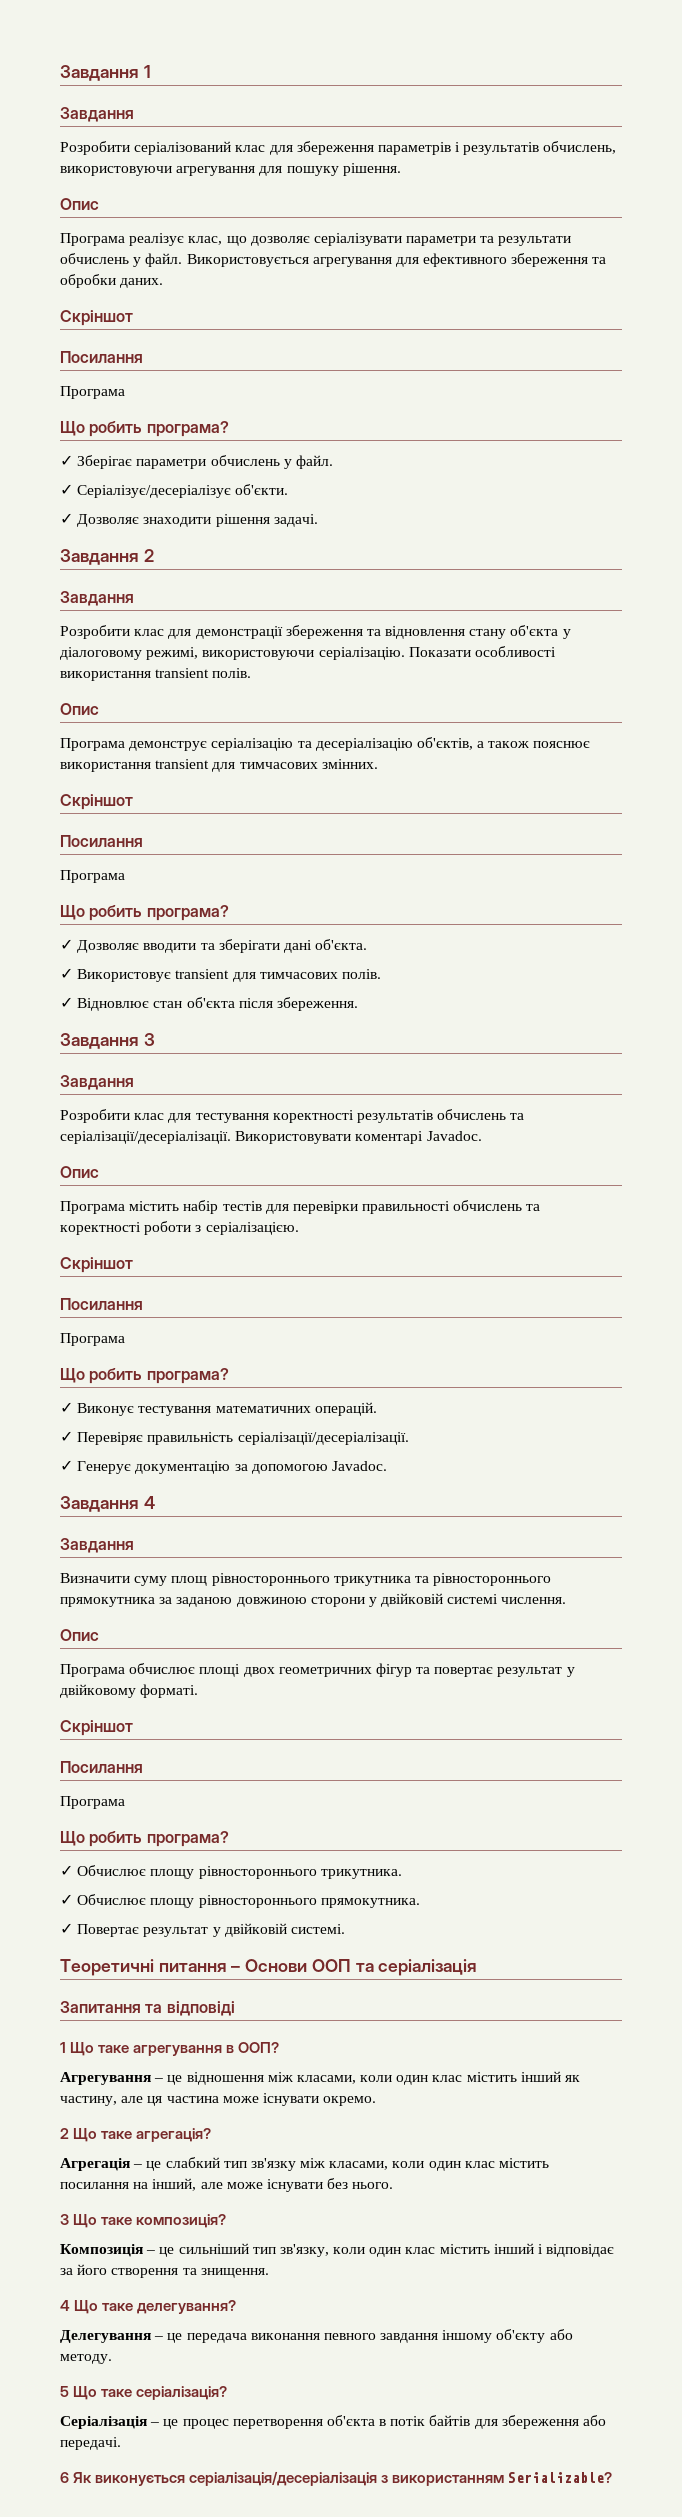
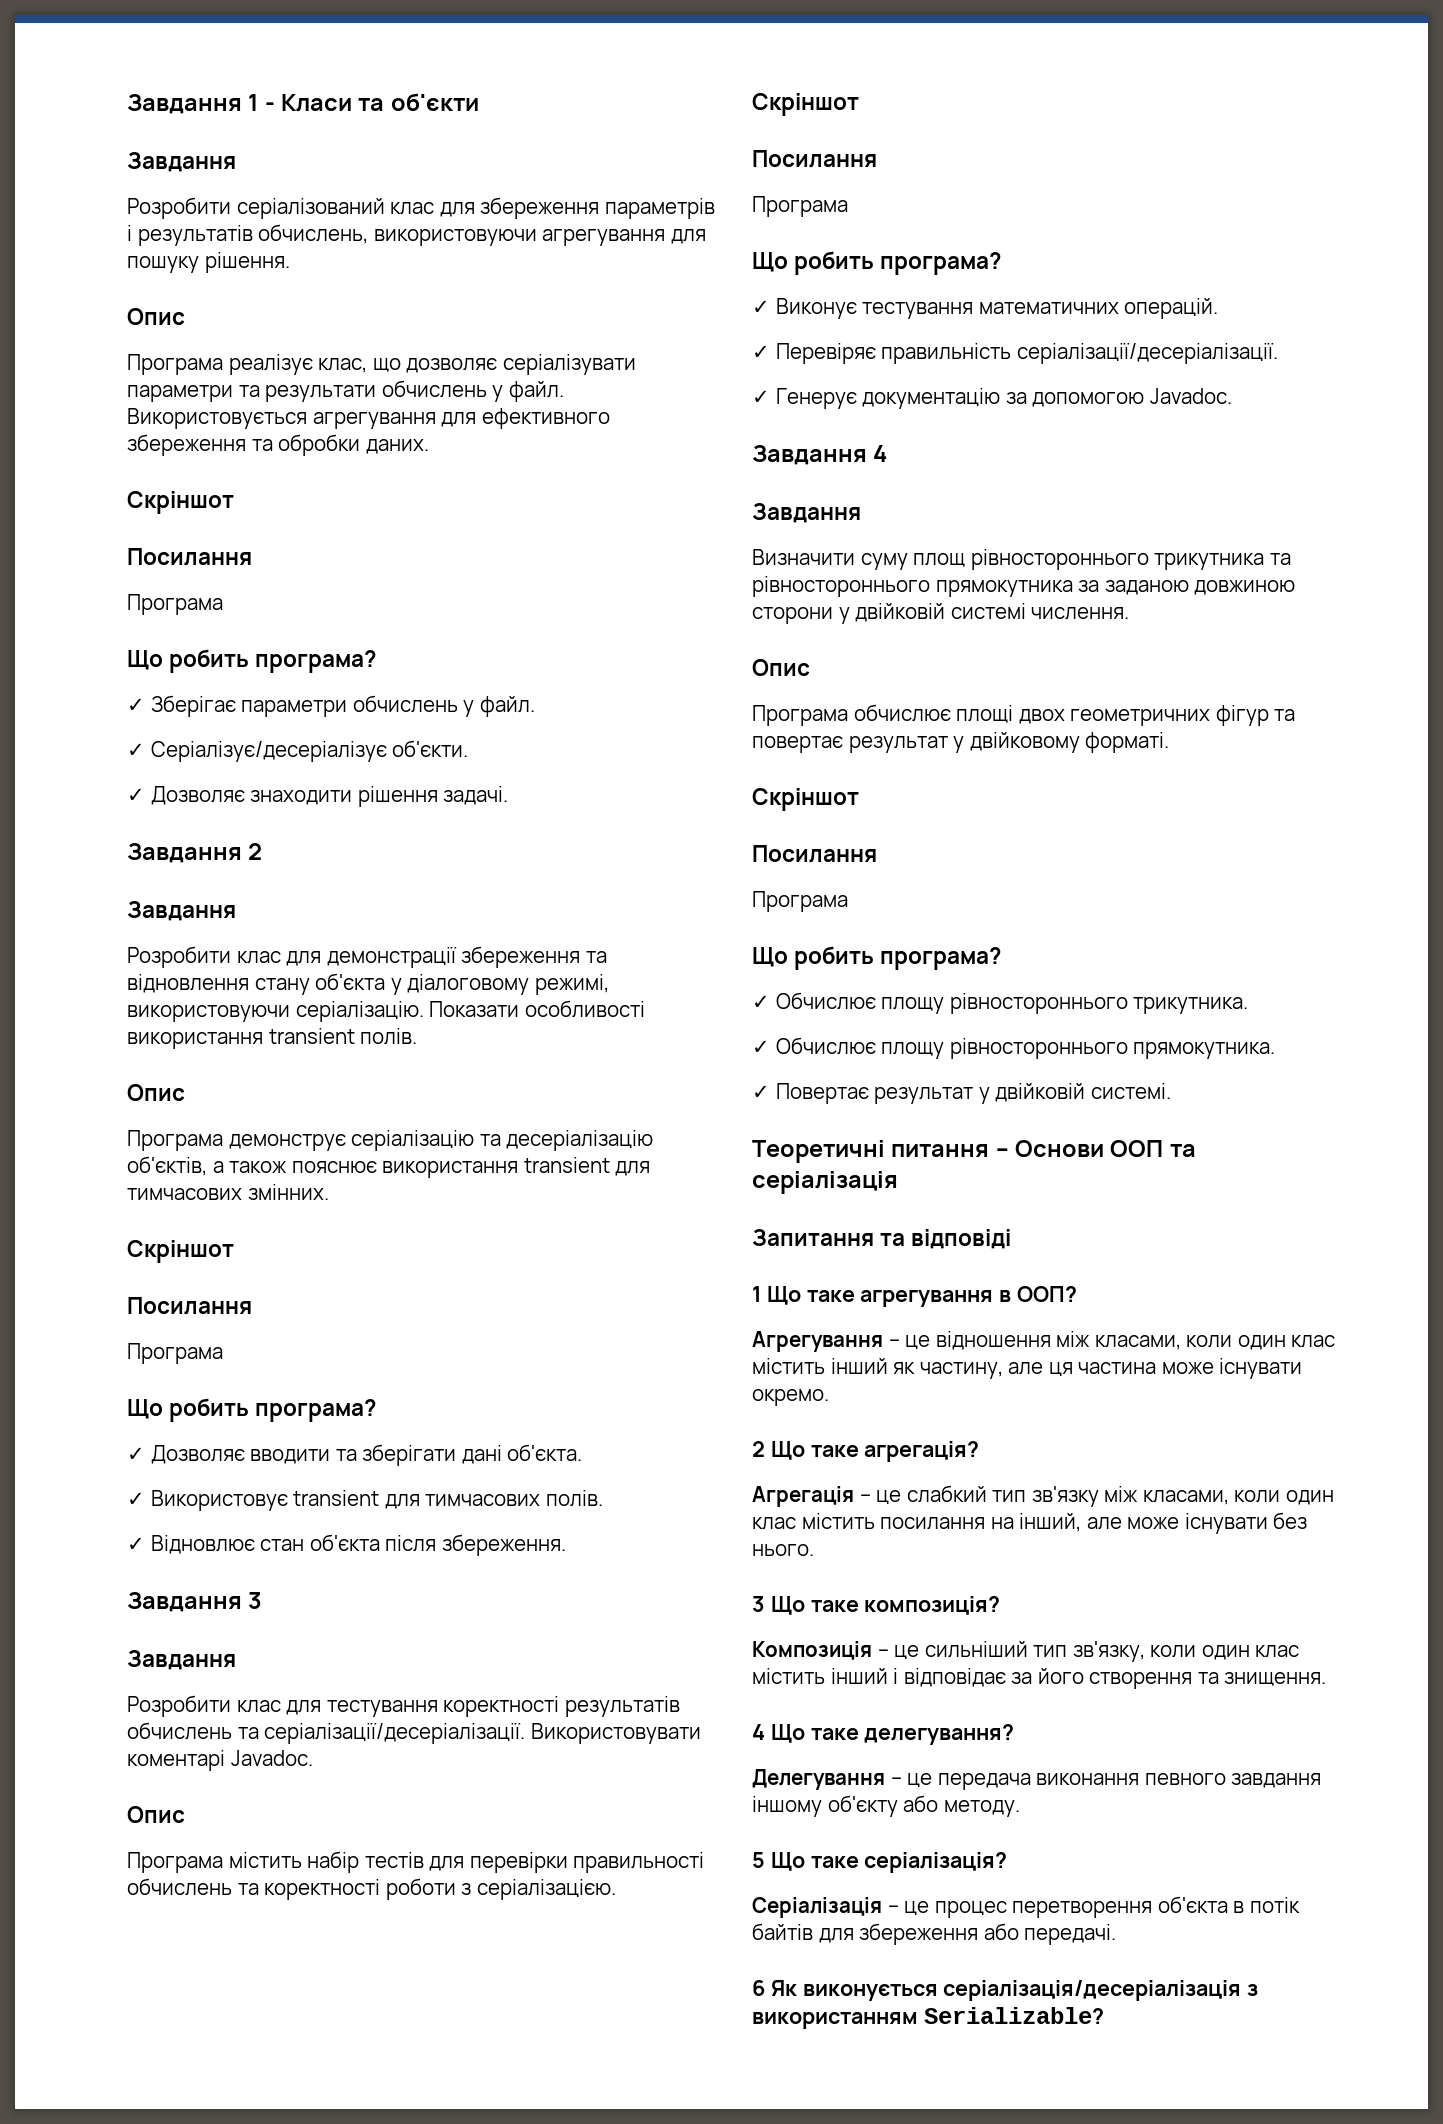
(151, 71) none -> [264,93,479,112] - Класи та об'єкти

